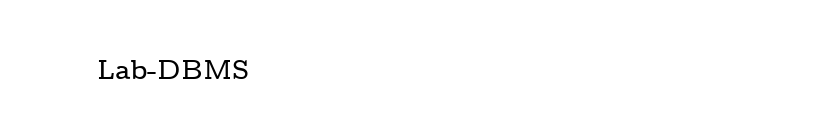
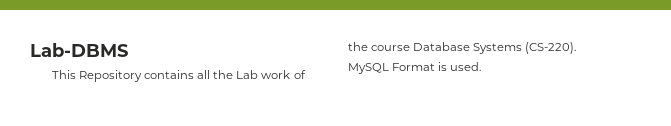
(249, 69) none -> [51,70,306,82] [348,42,577,54] [348,62,482,74] // This Repository contains all the Lab work of the course Database Systems (CS-220). // MySQL Format is used.

